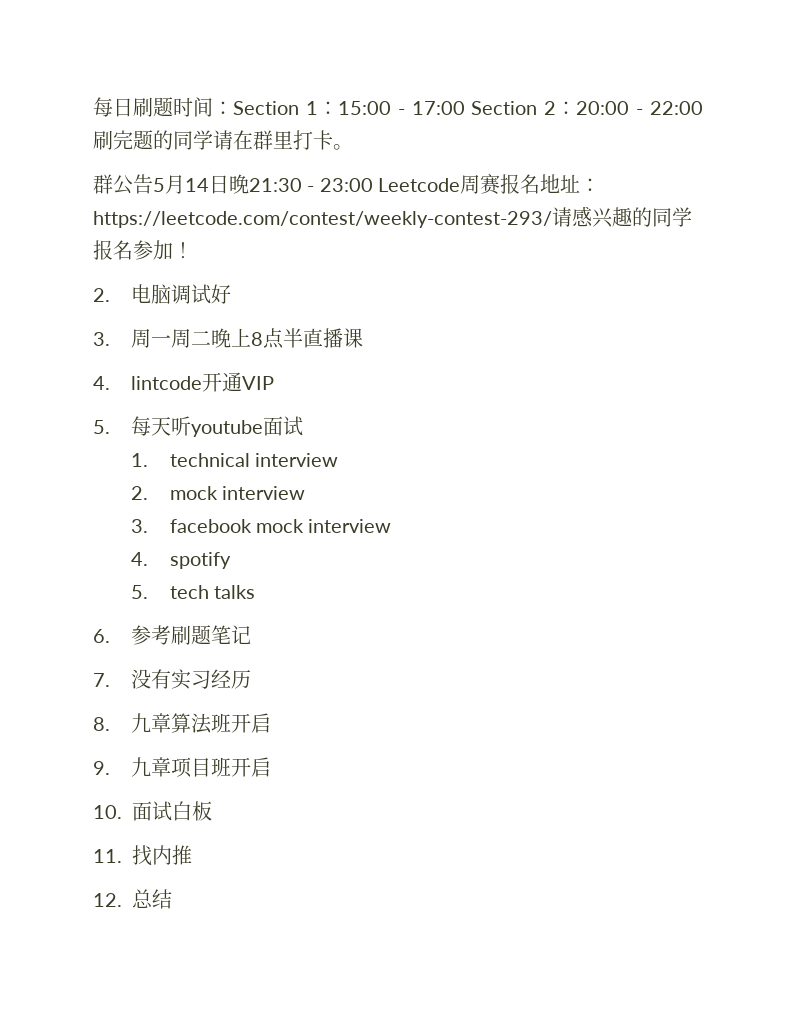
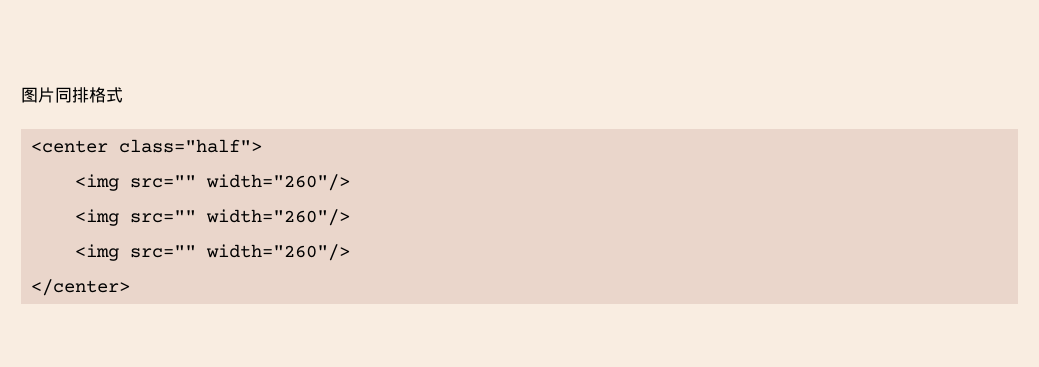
[93,97,704,117] [93,130,353,150] [93,174,601,195] [93,206,692,228] [93,240,193,260] [93,284,232,304] [93,328,364,349] [93,372,275,392] [93,416,304,437] [131,453,339,467] [131,486,306,500] [131,519,392,533] [131,552,231,569] [131,585,256,599] [93,625,252,645] [93,669,252,690] [93,713,272,734] [93,757,272,778] [93,801,212,821] [93,845,192,866] [93,889,172,909] 每日刷题时间：Section 1：15:00 - 17:00 Section 2：20:00 - 22:00刷完题的同学请在群里打卡。 // 群公告5月14日晚21:30 - 23:00 Leetcode周赛报名地址：https://leetcode.com/contest/weekly-contest-293/请感兴趣的同学报名参加！ // 2.电脑调试好 // 3.周一周二晚上8点半直播课 // 4. lintcode开通VIP // 5.每天听youtube面试 // 1. technical interview // 2. mock interview // 3. facebook mock interview // 4. spotify // 5. tech talks // 6.参考刷题笔记 // 7.没有实习经历 // 8.九章算法班开启 // 9.九章项目班开启 // 10.面试白板 // 11.找内推 // 12.总结 -> [21,87,123,103] [31,139,263,153] [75,174,351,191] [75,209,351,226] [75,244,351,261] [31,279,131,296] 图片同排格式 // <center class="half"> // <img src="" width="260"/> // <img src="" width="260"/> // <img src="" width="260"/> // </center>

